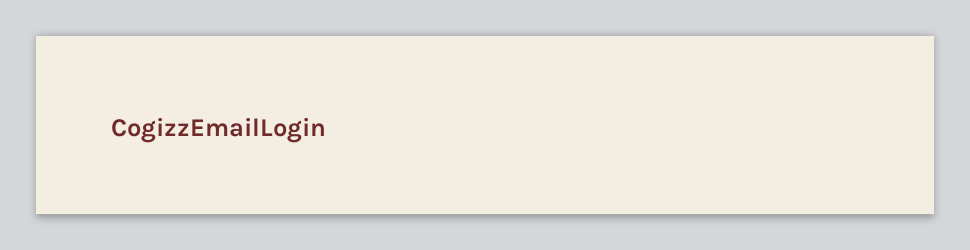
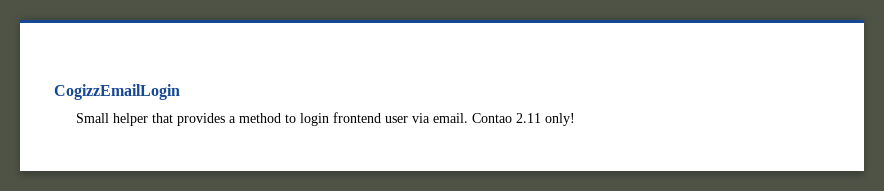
(326, 130) none -> [75,112,575,126] // Small helper that provides a method to login frontend user via email. Contao 2.11 only!

